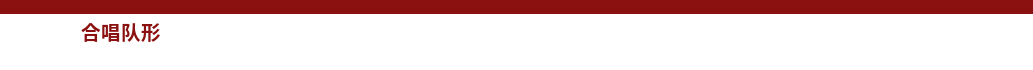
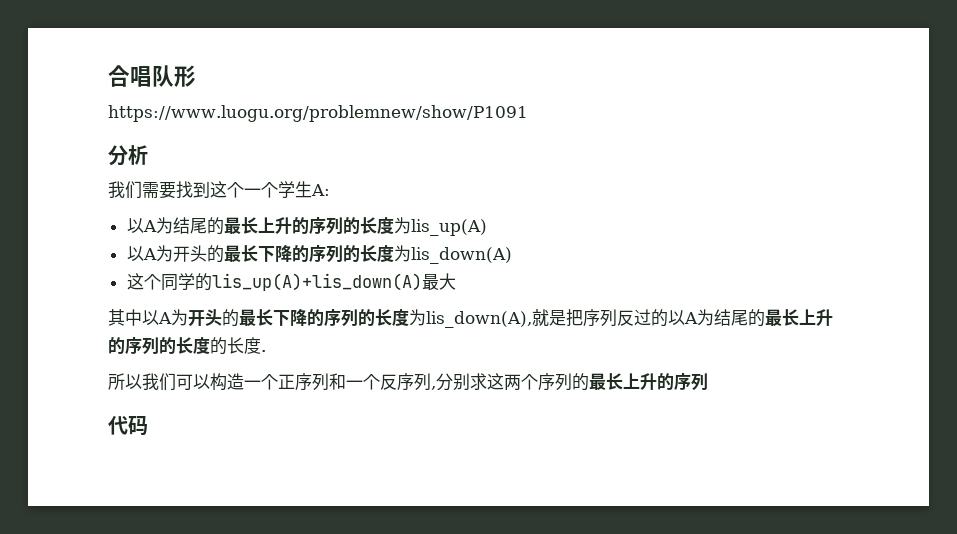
(161, 33) none -> [108,105,528,122] [108,145,148,166] [108,181,330,199] [126,217,487,236] [126,245,512,264] [126,273,456,291] [108,309,833,328] [108,337,266,355] [108,373,708,391] [108,415,148,436] // https://www.luogu.org/problemnew/show/P1091 // 分析 // 我们需要找到这个一个学生A: // 以A为结尾的最长上升的序列的长度为lis_up(A) // 以A为开头的最长下降的序列的长度为lis_down(A) // 这个同学的lis_up(A)+lis_down(A)最大 // 其中以A为开头的最长下降的序列的长度为lis_down(A),就是把序列反过的以A为结尾的最长上升的序列的长度的长度. // 所以我们可以构造一个正序列和一个反序列,分别求这两个序列的最长上升的序列 // 代码

